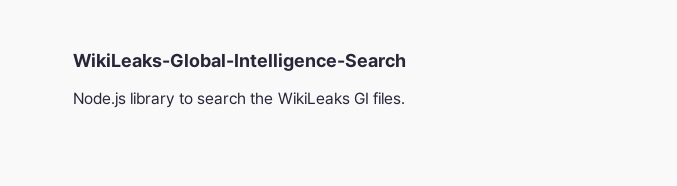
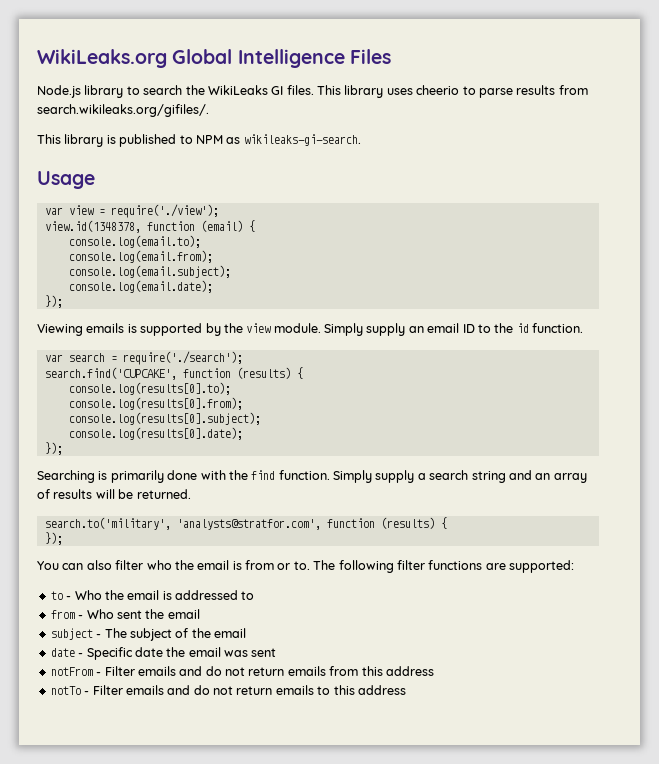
[73,53,406,71] WikiLeaks-Global-Intelligence-Search -> [37,49,391,68] WikiLeaks.org Global Intelligence Files
(406, 98) none -> [317,85,588,98] [37,104,209,117] [37,134,361,147] [37,171,95,189] [44,204,219,218] [44,220,255,233] [68,235,201,248] [68,250,213,263] [68,265,231,278] [68,280,213,293] [44,295,63,308] [37,323,583,336] [44,351,243,365] [44,367,303,380] [68,382,231,395] [68,397,243,410] [68,412,261,425] [68,427,243,440] [44,442,63,455] [37,470,587,483] [37,489,191,499] [44,517,447,530] [44,532,63,545] [37,560,574,573] [50,590,255,600] [50,609,200,619] [50,628,246,641] [50,647,277,660] [50,666,434,676] [50,685,406,695] This library uses cheerio to parse results from search.wikileaks.org/gifiles/. // This library is published to NPM as wikileaks-gi-search. // Usage // var view = require('./view'); // view.id(1348378, function (email) { // console.log(email.to); // console.log(email.from); // console.log(email.subject); // console.log(email.date); // }); // Viewing emails is supported by the view module. Simply supply an email ID to the id function. // var search = require('./search'); // search.find('CUPCAKE', function (results) { // console.log(results[0].to); // console.log(results[0].from); // console.log(results[0].subject); // console.log(results[0].date); // }); // Searching is primarily done with the find function. Simply supply a search string and an array of results will be returned. // search.to('military', 'analysts@stratfor.com', function (results) { // }); // You can also filter who the email is from or to. The following filter functions are supported: // to - Who the email is addressed to // from - Who sent the email // subject - The subject of the email // date - Specific date the email was sent // notFrom - Filter emails and do not return emails from this address // notTo - Filter emails and do not return emails to this address

